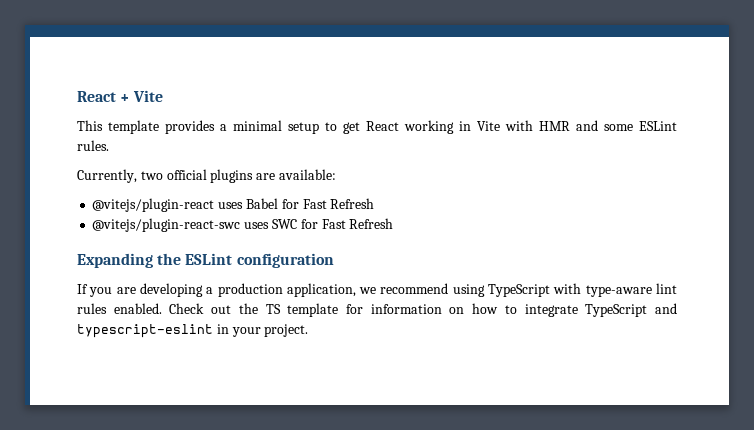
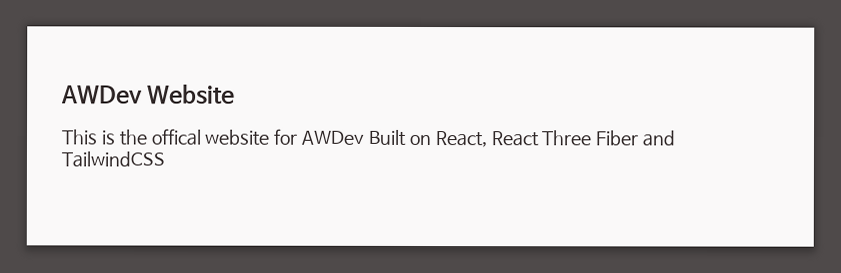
[77,90,163,102] [77,120,677,134] [77,140,109,151] [77,169,336,183] [92,198,375,212] [92,218,394,232] [77,253,334,268] [77,283,678,297] [77,303,678,317] [77,324,309,338] React + Vite // This template provides a minimal setup to get React working in Vite with HMR and some ESLint rules. // Currently, two official plugins are available: // @vitejs/plugin-react uses Babel for Fast Refresh // @vitejs/plugin-react-swc uses SWC for Fast Refresh // Expanding the ESLint configuration // If you are developing a production application, we recommend using TypeScript with type-aware lint rules enabled. Check out the TS template for information on how to integrate TypeScript and typescript-eslint in your project. -> [61,84,236,105] [61,128,677,148] [61,151,165,168] AWDev Website // This is the offical website for AWDev Built on React, React Three Fiber and TailwindCSS

